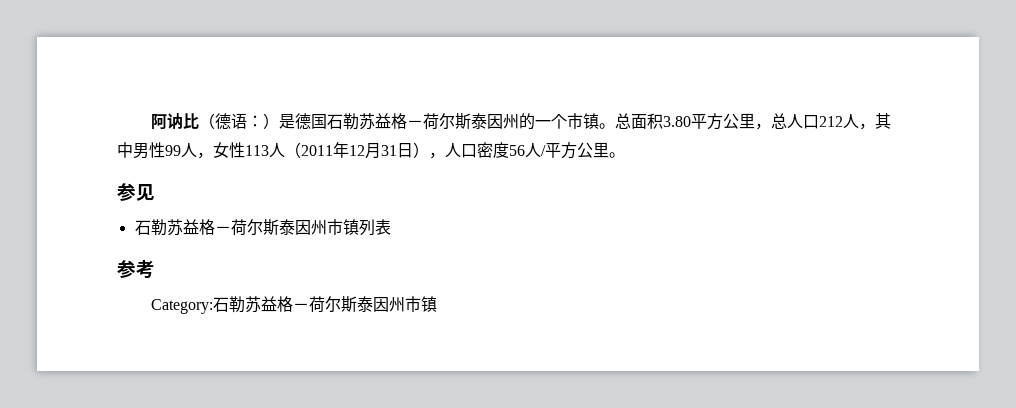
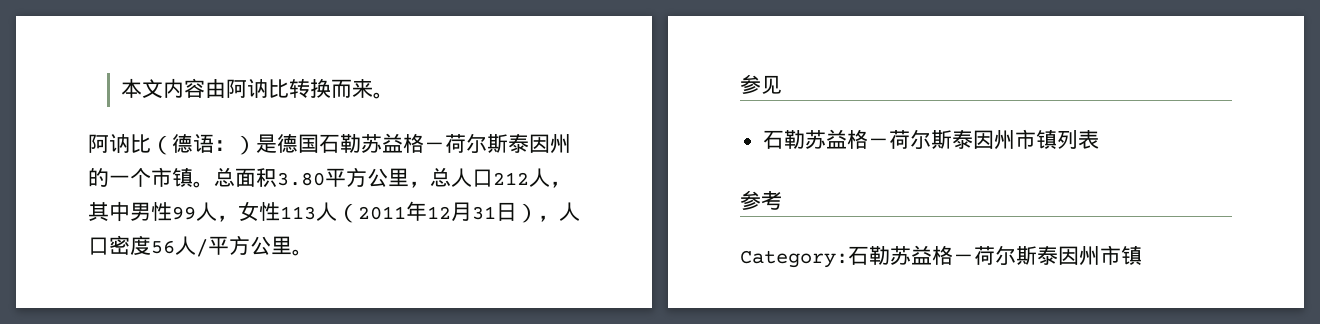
(151, 121) none -> [121,78,395,99] 本文内容由阿讷比转换而来。 //

